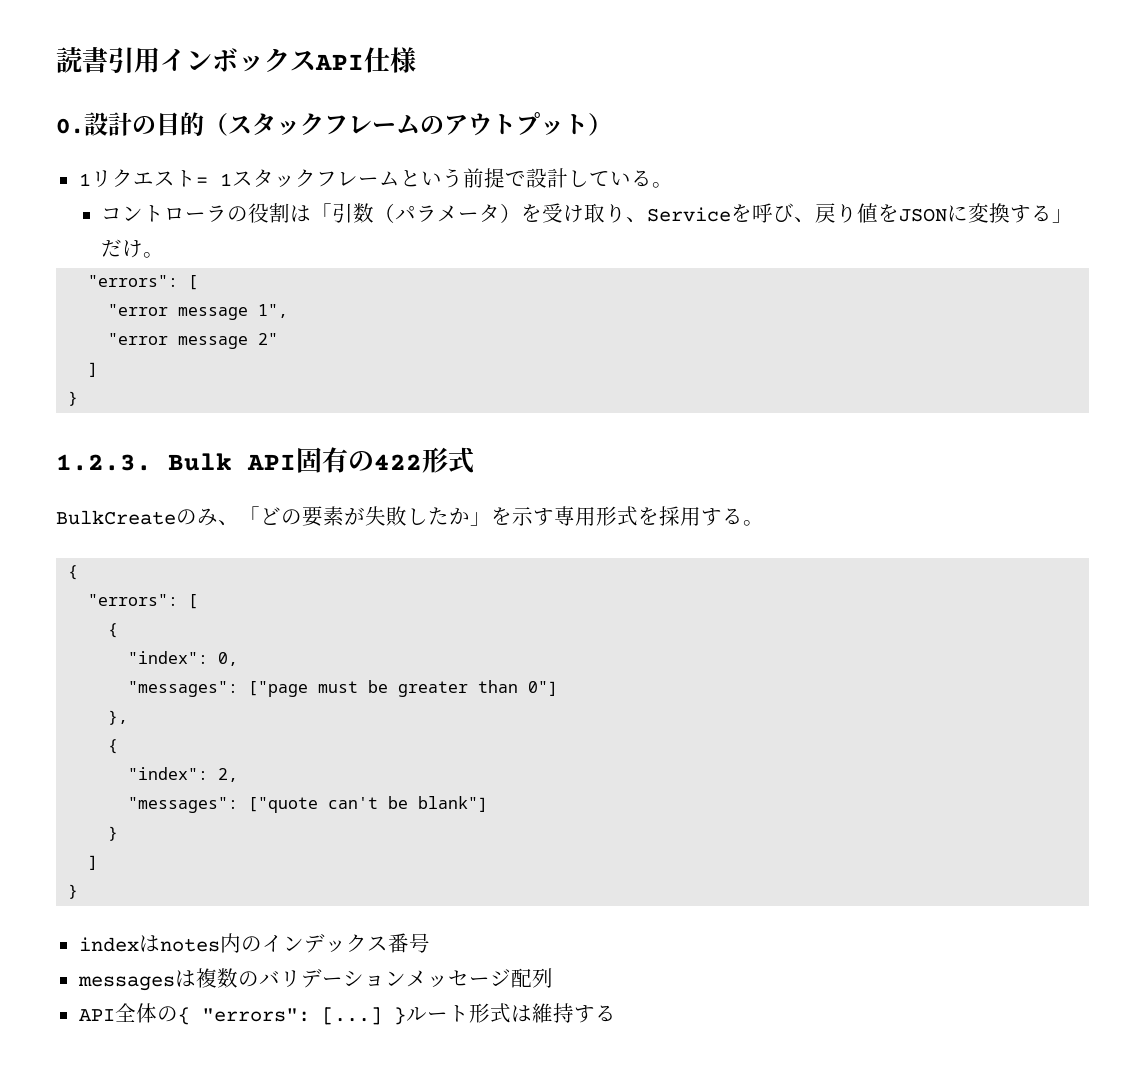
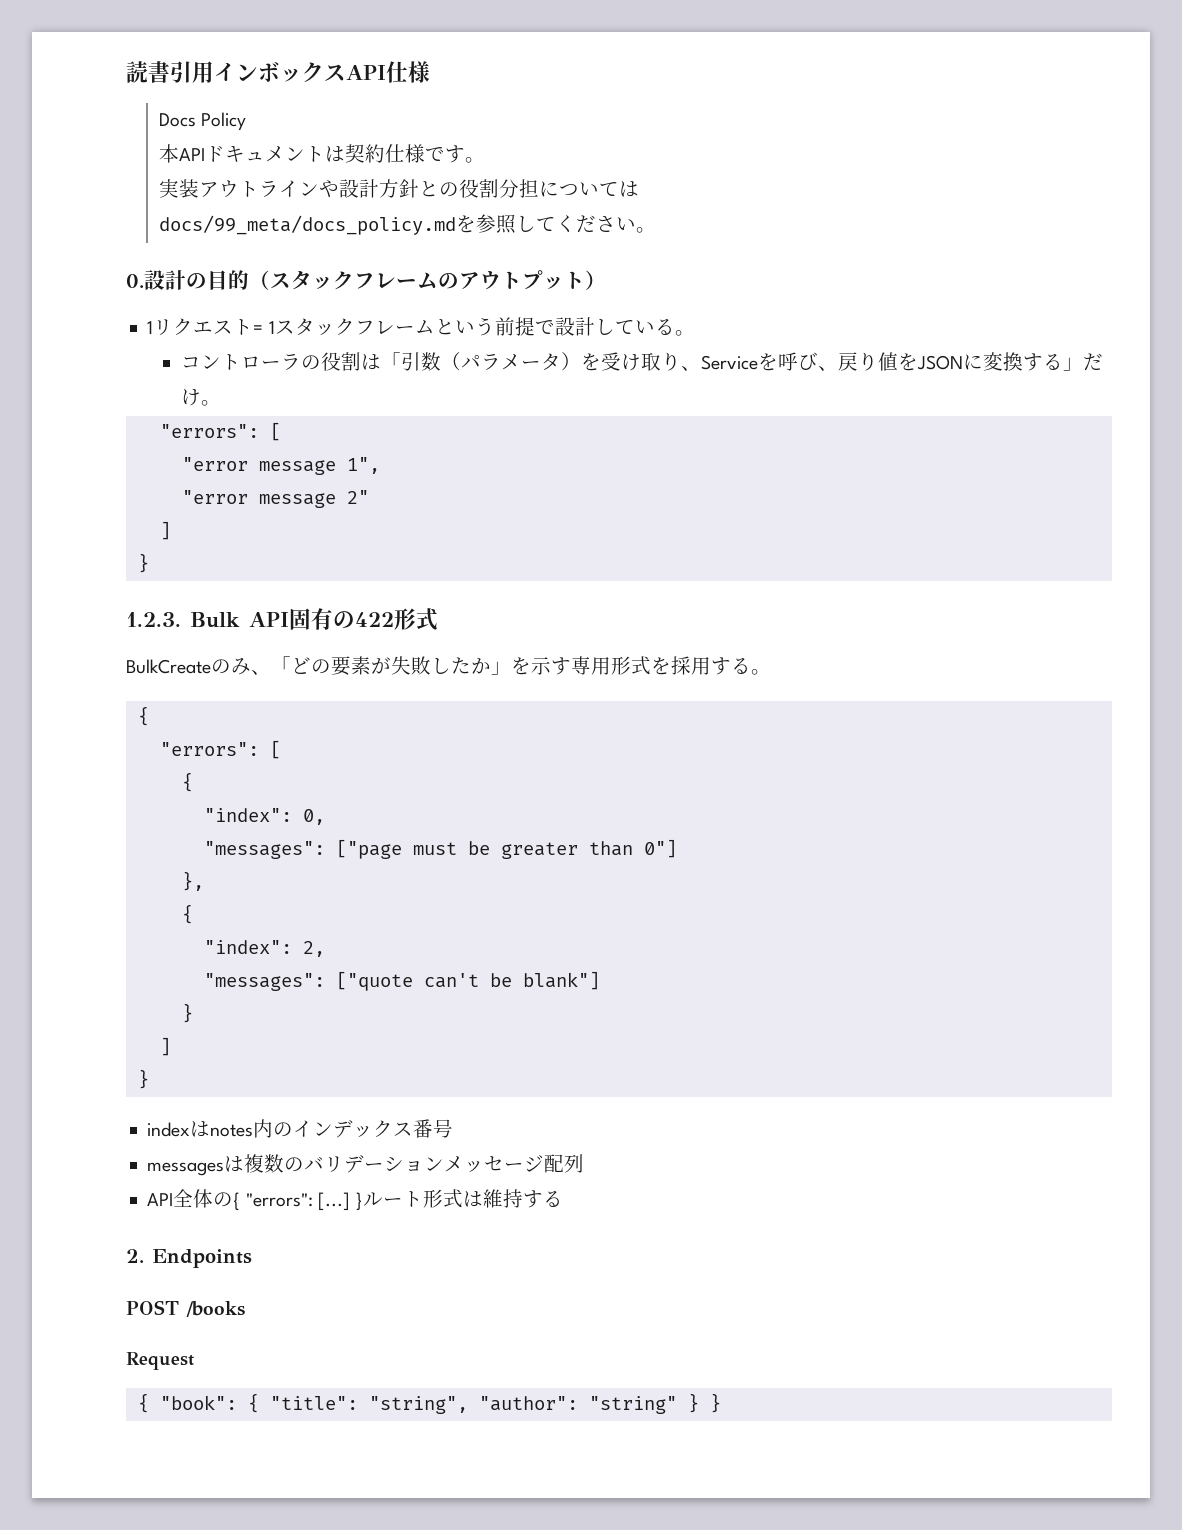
(416, 60) none -> [159,112,247,131] [159,144,486,163] [159,179,640,198] [159,214,657,235] // Docs Policy // 本APIドキュメントは契約仕様です。 // 実装アウトラインや設計方針との役割分担については // docs/99_meta/docs_policy.mdを参照してください。
(616, 1013) none -> [126,1249,252,1268] [126,1300,245,1317] [126,1352,194,1370] [137,1393,721,1414] // 2. Endpoints // POST /books // Request // { "book": { "title": "string", "author": "string" } }

